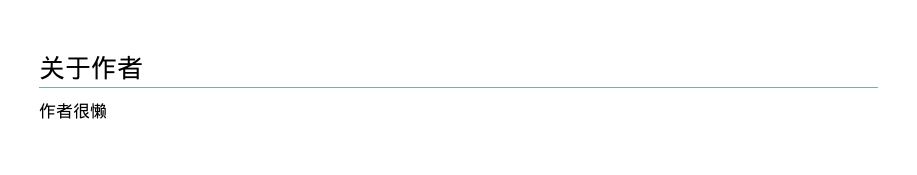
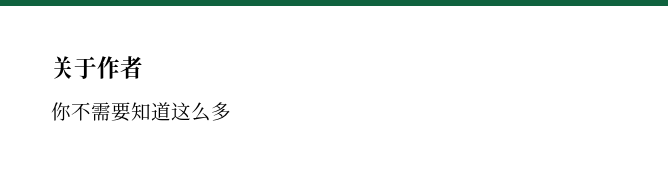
[39,103,107,119] 作者很懒 -> [51,102,231,122] 你不需要知道这么多

